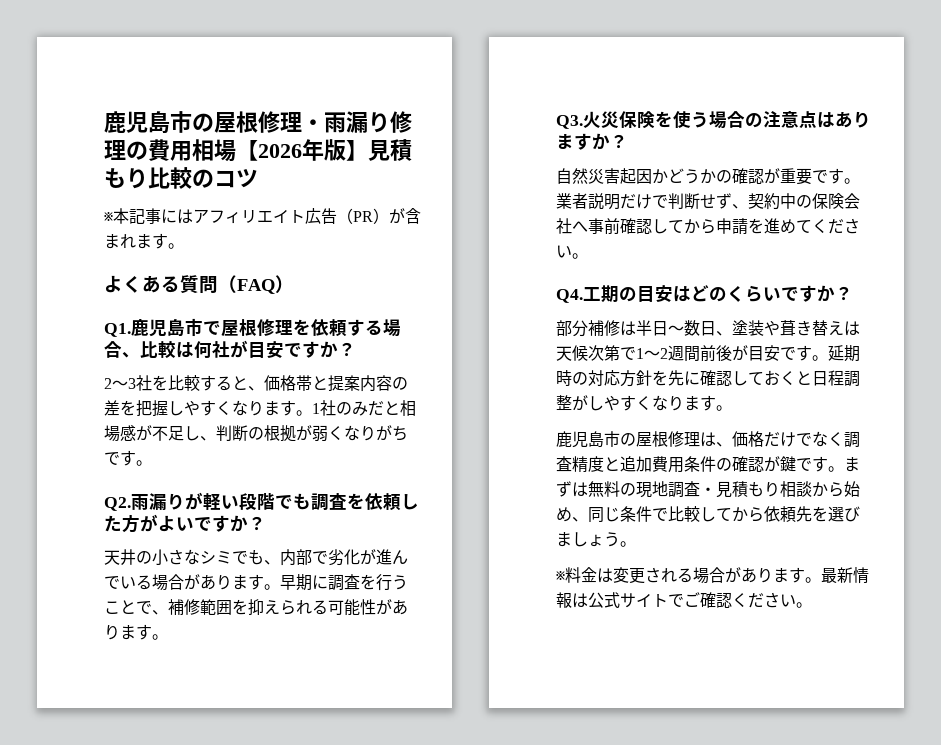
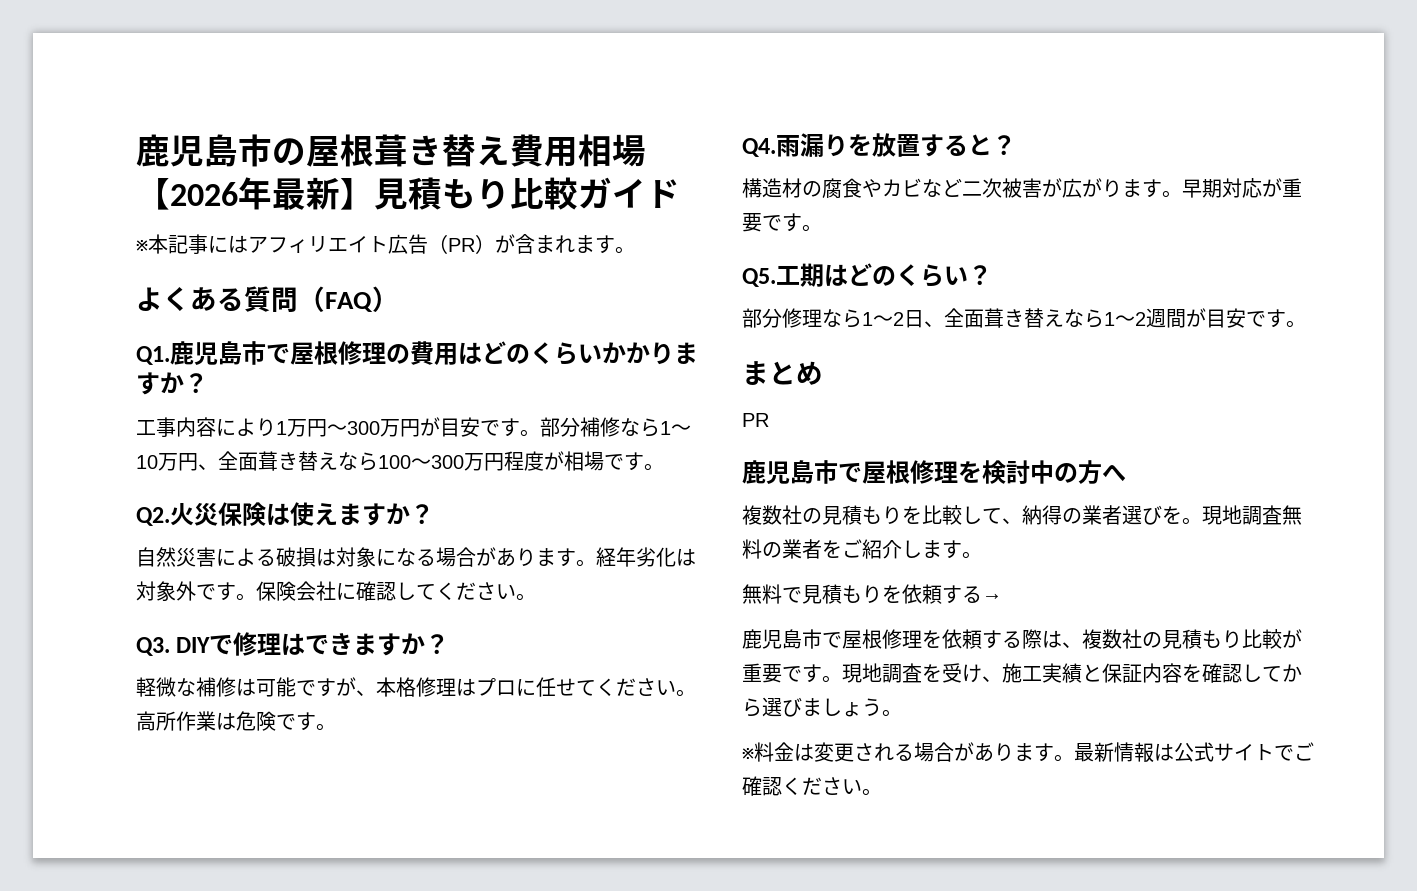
[104,111,412,134] [104,140,148,160] 鹿児島市の屋根修理・雨漏り修理の -> [136,134,510,167] 鹿児島市の屋根葺き替え
[324,139,346,161] 版 -> [272,177,340,210] 最新
[192,169,258,188] のコツ -> [578,177,680,209] ガイド
[293,319,401,337] [104,340,356,359] [104,375,408,392] [104,400,416,417] [104,425,408,442] [104,450,152,466] [104,492,419,511] [104,514,266,533] [104,549,408,566] [104,574,408,591] [104,599,408,616] [104,624,168,640] [556,111,871,129] [556,133,628,150] [556,168,860,185] [556,193,812,210] を依頼する場合、比較は何社が目安ですか？ // 2〜3社を比較すると、価格帯と提案内容の差を把握しやすくなります。1社のみだと相場感が不足し、判断の根拠が弱くなりがちです。 // Q2.雨漏りが軽い段階でも調査を依頼した方がよいですか？ // 天井の小さなシミでも、内部で劣化が進んでいる場合があります。早期に調査を行うことで、補修範囲を抑えられる可能性があります。 // Q3.火災保険を使う場合の注意点はありますか？ // 自然災害起因かどうかの確認が重要です。業者説明だけで判断せず、契約中の -> [386,341,698,365] [136,372,208,395] [136,417,691,437] [136,451,664,471] [136,502,434,526] [136,547,696,567] [136,581,256,601] の費用はどのくらいかかりますか？ // 工事内容により1万円〜300万円が目安です。部分補修なら1〜10万円、全面葺き替えなら100〜300万円程度が相場です。 // Q2.火災保険は使えますか？ // 自然災害による破損は対象になる場合があります。経年劣化は対象外です。
[572,218,812,235] へ事前確認してから申請を進めて -> [336,581,436,601] に確認して
[556,285,835,303] Q4.工期の目安はどのくらいですか -> [136,632,450,656] [136,677,696,697] [136,711,336,731] [742,133,1016,157] [742,178,1302,199] [742,213,822,232] [742,263,968,287] Q3. DIYで修理はできますか？ // 軽微な補修は可能ですが、本格修理はプロに任せてください。高所作業は危険です。 // Q4.雨漏りを放置すると？ // 構造材の腐食やカビなど二次被害が広がります。早期対応が重要です。 // Q5.工期はどのくらい
[588,320,860,336] [556,345,636,361] 補修は半日〜数日、塗装や葺き替えは天候次第で -> [782,308,1104,328] 修理なら1〜2日、全面葺き替えなら
[700,345,860,362] [556,370,860,387] [556,395,732,411] [556,431,860,448] [556,456,860,473] [556,481,860,498] [556,506,828,523] 前後が目安です。延期時の対応方針を先に確認しておくと日程調整がしやすくなります。 // 鹿児島市の屋根修理は、価格だけでなく調査精度と追加費用条件の確認が鍵です。まずは無料の現地調査・見積もり相談から始め、同じ条件で比較してから依頼先を -> [1186,308,1306,328] [742,361,823,385] [742,413,769,427] [742,460,1126,484] [742,505,1302,525] [742,539,982,559] [742,584,1002,604] [742,629,1302,649] [742,663,1302,683] [742,698,762,717] が目安です。 // まとめ // PR // 鹿児島市で屋根修理を検討中の方へ // 複数社の見積もりを比較して、納得の業者選びを。現地調査無料の業者をご紹介します。 // 無料で見積もりを依頼する→ // 鹿児島市で屋根修理を依頼する際は、複数社の見積もり比較が重要です。現地調査を受け、施工実績と保証内容を確認してから

